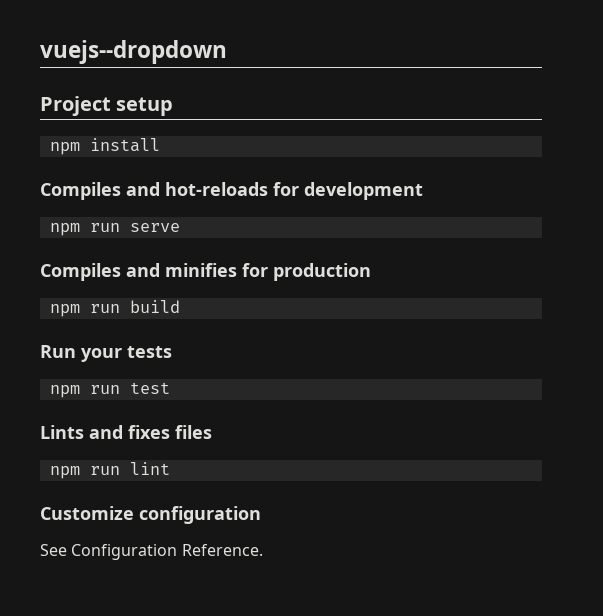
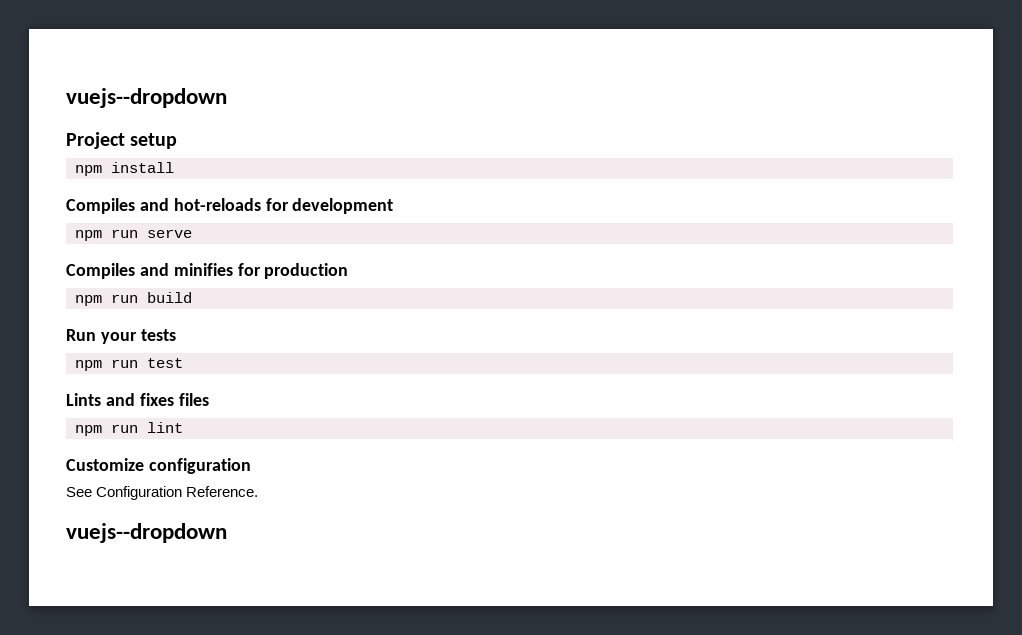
(263, 550) none -> [66,523,227,543] // vuejs--dropdown

